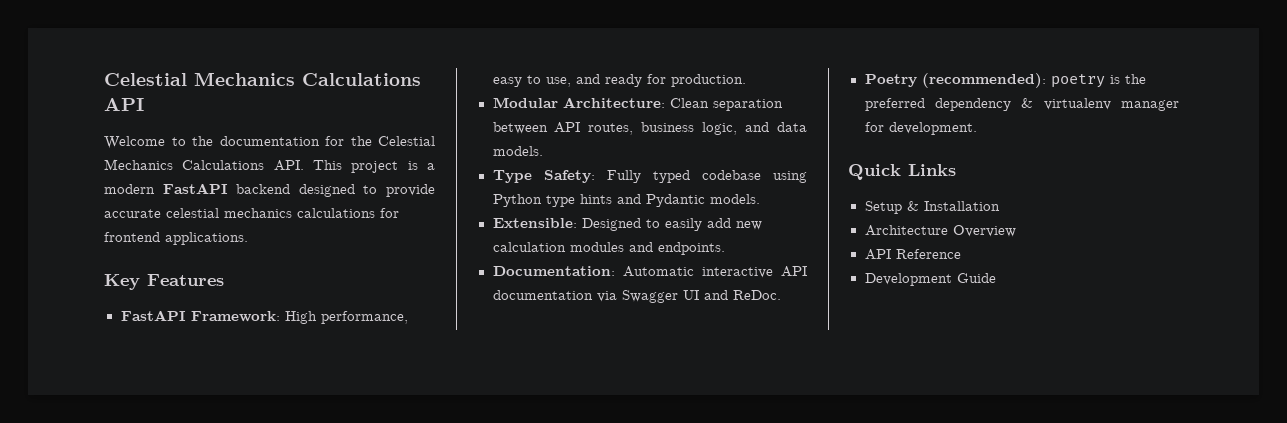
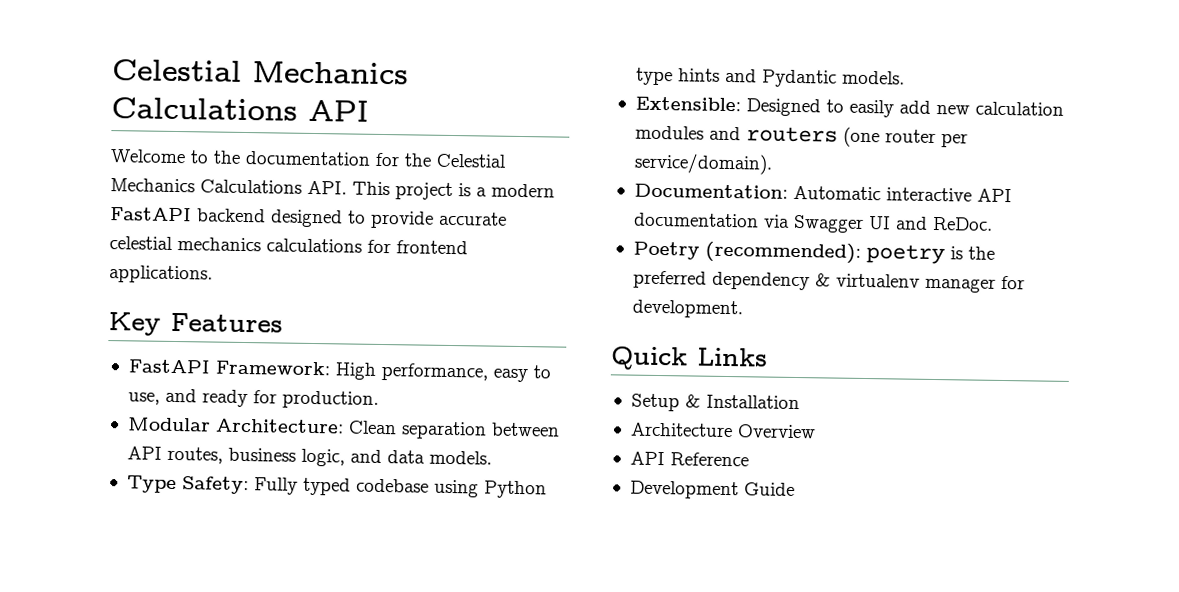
[657,242,725,255] endpoints. -> [745,126,968,148] [633,152,773,175] routers (one router per service/domain).

